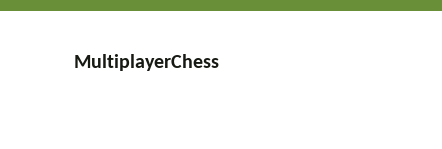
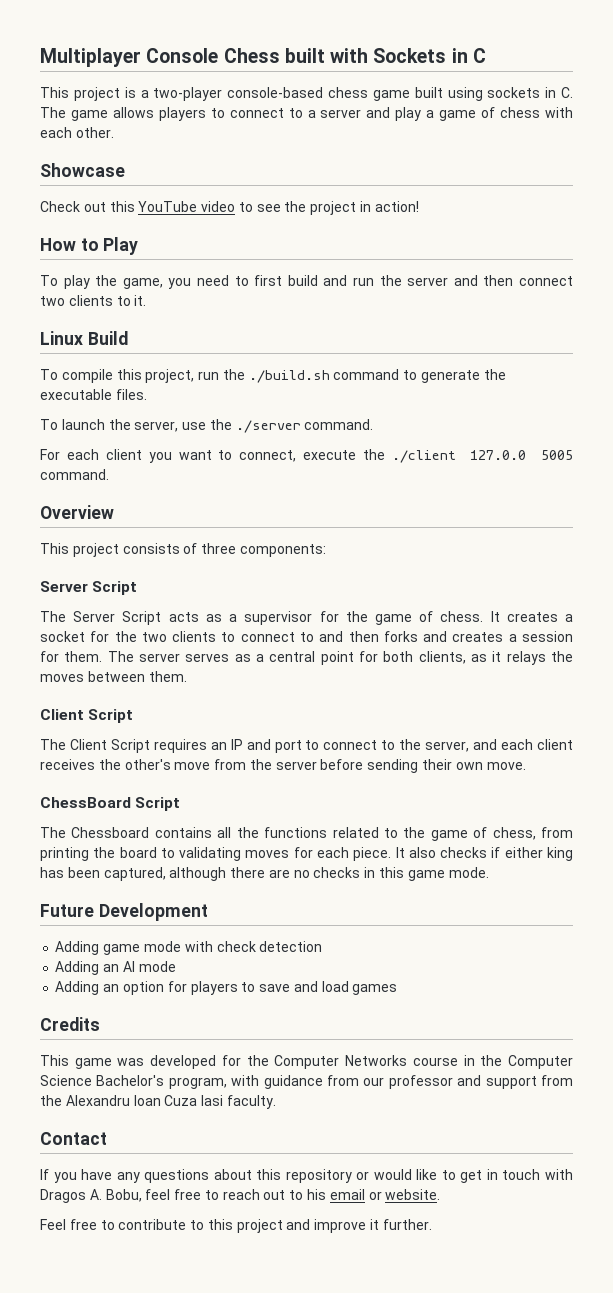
[74,54,219,71] MultiplayerChess -> [40,48,486,67] [40,87,573,101] [40,107,573,121] [40,127,114,138] [40,163,125,177] [40,201,419,215] [40,237,139,255] [40,275,574,289] [40,295,147,306] [40,331,128,345] [40,369,506,383] [40,389,147,400] [40,419,374,433] [40,449,573,463] [40,469,109,480] [40,505,114,519] [40,543,326,557] [40,581,138,595] [40,611,574,625] [40,631,573,642] [40,651,573,665] [40,671,187,682] [40,709,134,723] [40,739,573,753] [40,759,526,773] [40,797,181,811] [40,827,573,841] [40,847,573,861] [40,867,489,881] [40,903,208,921] [55,941,323,955] [55,961,176,975] [55,981,398,995] [40,1017,100,1031] [40,1055,573,1069] [40,1075,573,1089] [40,1095,276,1109] [40,1132,107,1145] [40,1169,573,1183] [40,1189,441,1203] [40,1219,432,1233] Multiplayer Console Chess built with Sockets in C // This project is a two-player console-based chess game built using sockets in C. The game allows players to connect to a server and play a game of chess with each other. // Showcase // Check out this YouTube video to see the project in action! // How to Play // To play the game, you need to first build and run the server and then connect two clients to it. // Linux Build // To compile this project, run the ./build.sh command to generate the executable files. // To launch the server, use the ./server command. // For each client you want to connect, execute the ./client 127.0.0 5005 command. // Overview // This project consists of three components: // Server Script // The Server Script acts as a supervisor for the game of chess. It creates a socket for the two clients to connect to and then forks and creates a session for them. The server serves as a central point for both clients, as it relays the moves between them. // Client Script // The Client Script requires an IP and port to connect to the server, and each client receives the other's move from the server before sending their own move. // ChessBoard Script // The Chessboard contains all the functions related to the game of chess, from printing the board to validating moves for each piece. It also checks if either king has been captured, although there are no checks in this game mode. // Future Development // Adding game mode with check detection // Adding an AI mode // Adding an option for players to save and load games // Credits // This game was developed for the Computer Networks course in the Computer Science Bachelor's program, with guidance from our professor and support from the Alexandru Ioan Cuza Iasi faculty. // Contact // If you have any questions about this repository or would like to get in touch with Dragos A. Bobu, feel free to reach out to his email or website. // Feel free to contribute to this project and improve it further.

